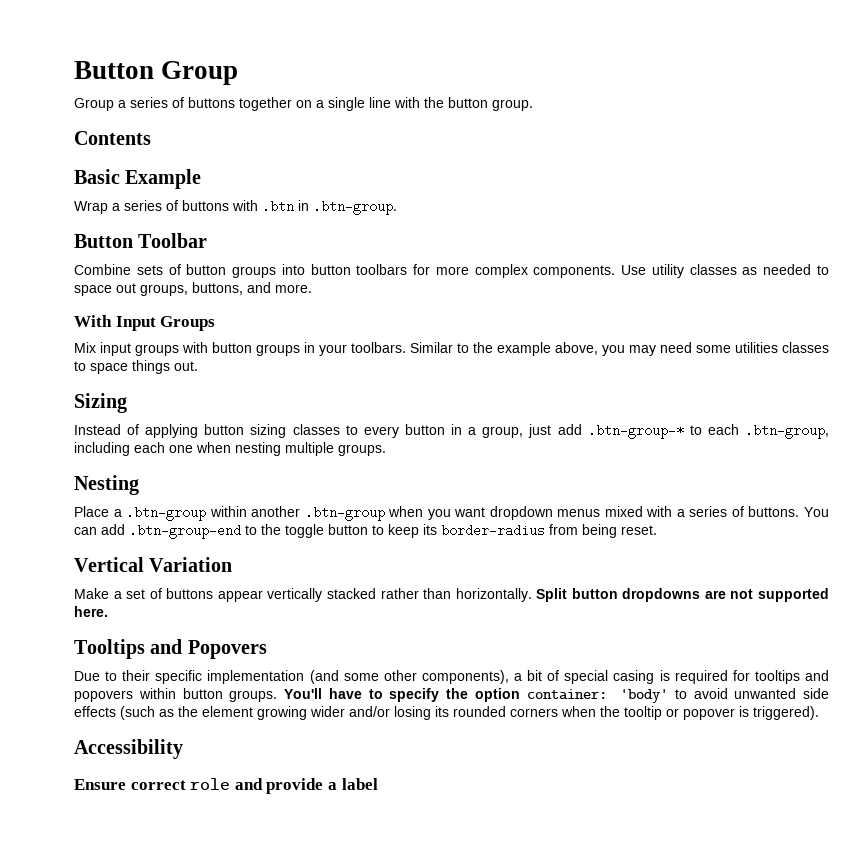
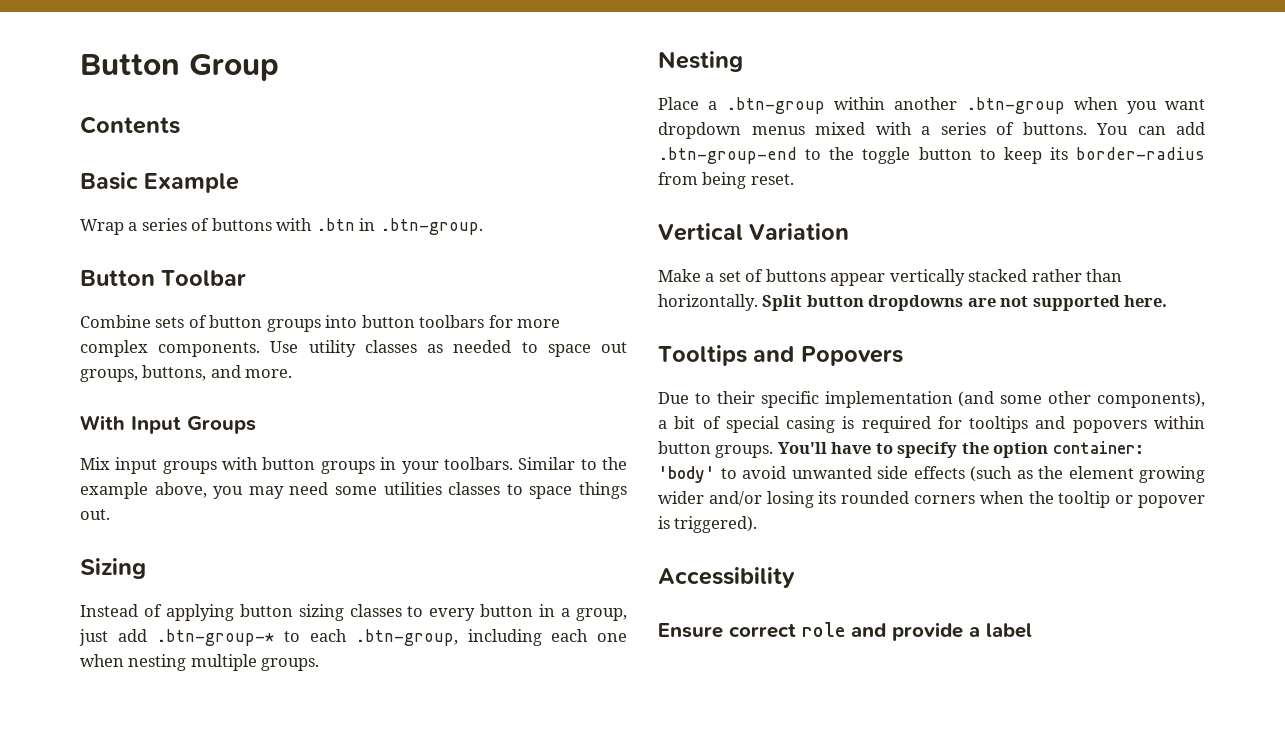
[74,97,533,111] // Group a series of buttons together on a single line with the button group. -> (279, 67) none

